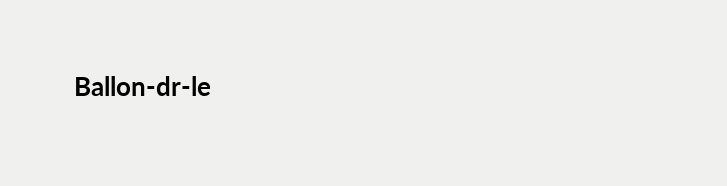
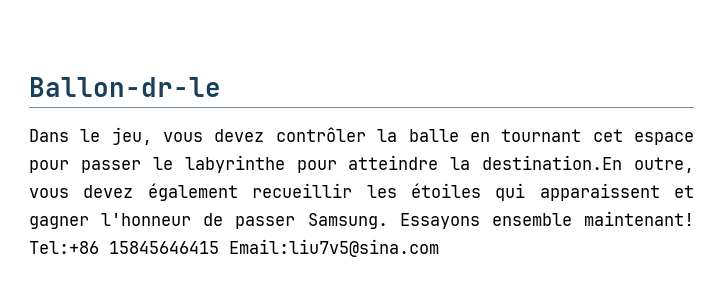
(211, 86) none -> [29,127,695,145] [29,155,694,173] [29,183,694,201] [29,211,694,229] [29,239,439,257] // Dans le jeu, vous devez contrôler la balle en tournant cet espace pour passer le labyrinthe pour atteindre la destination.En outre, vous devez également recueillir les étoiles qui apparaissent et gagner l'honneur de passer Samsung. Essayons ensemble maintenant! Tel:+86 15845646415 Email:liu7v5@sina.com

